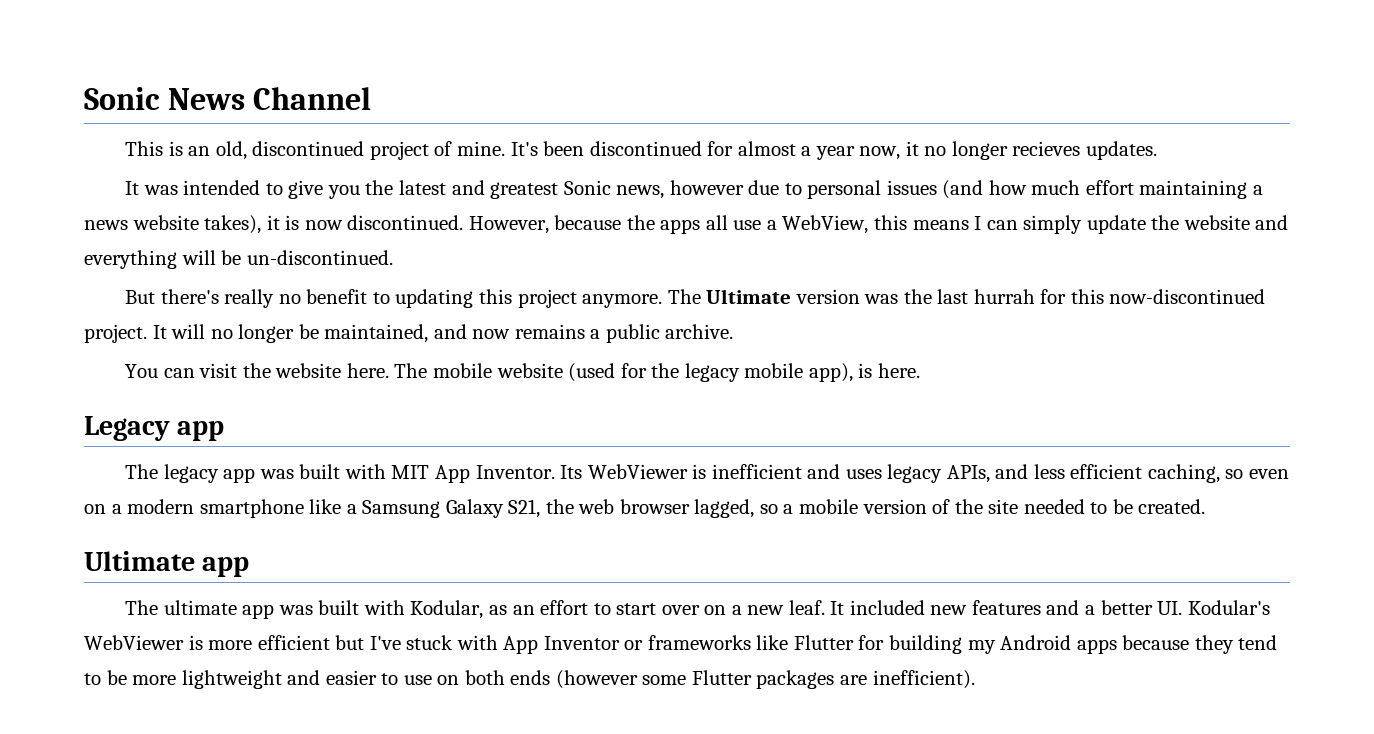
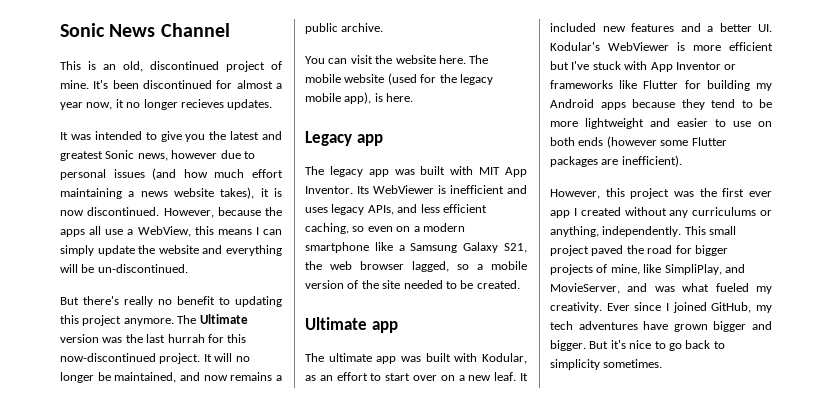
(975, 679) none -> [550,188,772,199] [550,207,772,218] [550,226,737,237] [550,245,728,256] [550,264,745,275] [550,283,772,294] [550,302,772,313] [550,321,772,332] [550,340,725,351] [550,359,663,370] // However, this project was the first ever app I created without any curriculums or anything, independently. This small project paved the road for bigger projects of mine, like SimpliPlay, and MovieServer, and was what fueled my creativity. Ever since I joined GitHub, my tech adventures have grown bigger and bigger. But it's nice to go back to simplicity sometimes.

